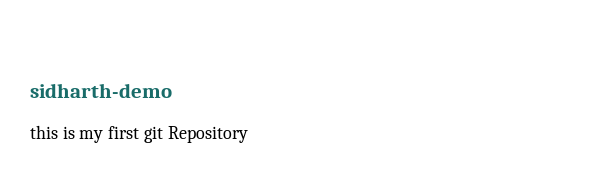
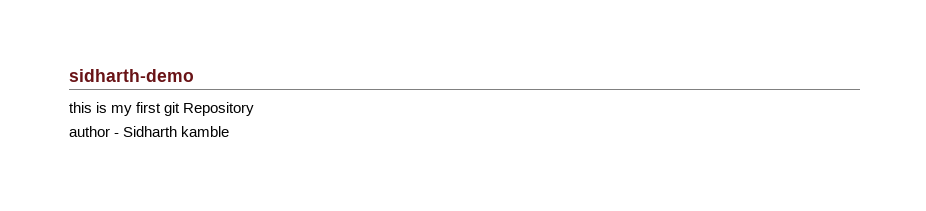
(248, 134) none -> [69,126,230,137] // author - Sidharth kamble

